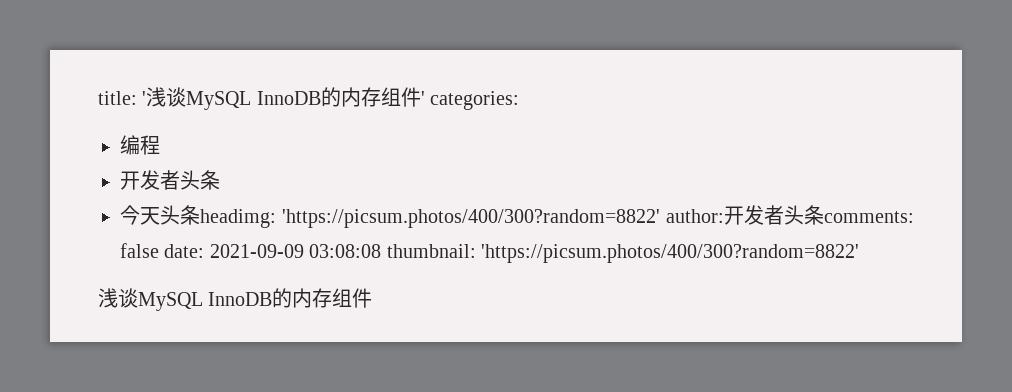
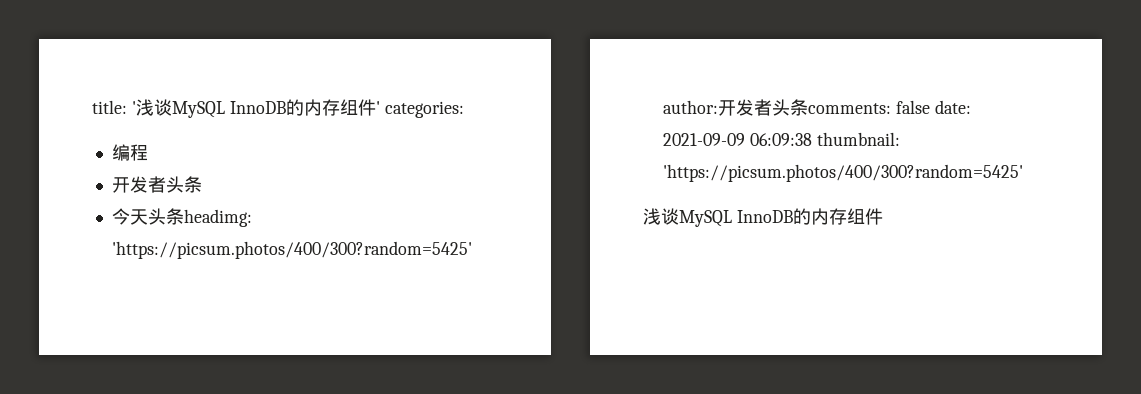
[282,209,660,228] 'https://picsum.photos/400/300?random=8822' -> [111,241,472,259] 'https://picsum.photos/400/300?random=5425'
[309,244,859,263] 03:08:08 thumbnail: 'https://picsum.photos/400/300?random=8822' -> [749,132,900,146] [662,164,1023,182] 06:09:38 thumbnail: 'https://picsum.photos/400/300?random=5425'

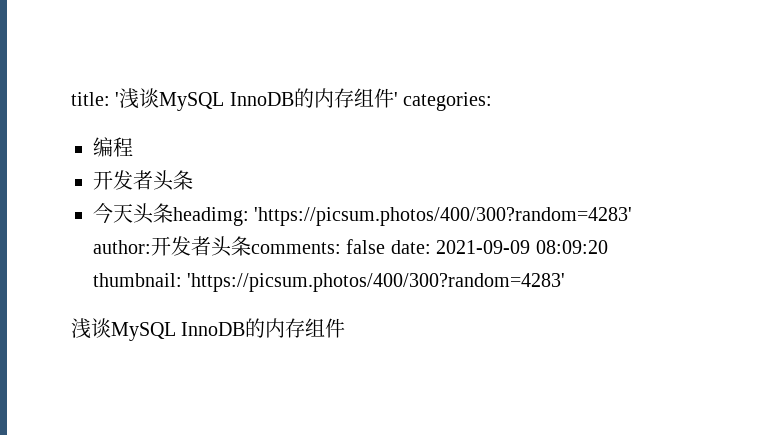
[111,241,472,259] 'https://picsum.photos/400/300?random=5425' -> [254,207,633,226] 'https://picsum.photos/400/300?random=4283'
[749,132,900,146] [662,164,1023,182] 06:09:38 thumbnail: 'https://picsum.photos/400/300?random=5425' -> [535,240,608,254] [93,273,566,292] 08:09:20 thumbnail: 'https://picsum.photos/400/300?random=4283'

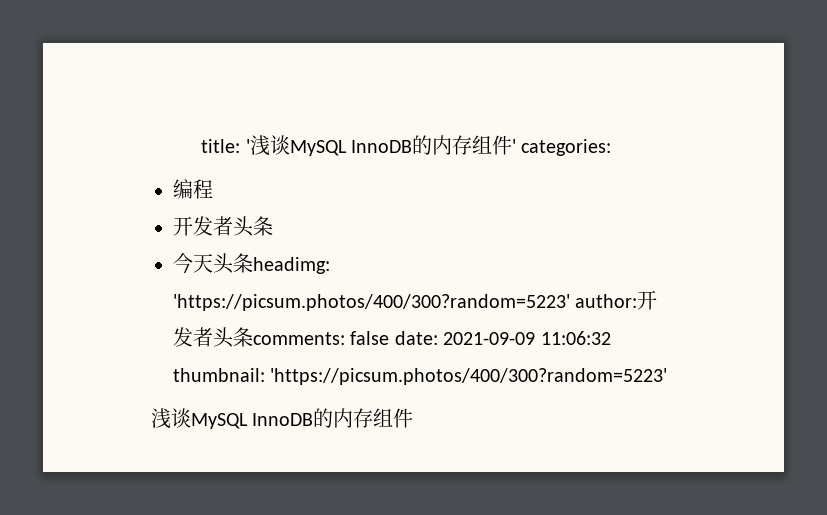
[254,207,633,226] 'https://picsum.photos/400/300?random=4283' -> [173,294,570,311] 'https://picsum.photos/400/300?random=5223'
[535,240,608,254] [93,273,566,292] 08:09:20 thumbnail: 'https://picsum.photos/400/300?random=4283' -> [540,331,611,345] [173,368,668,385] 11:06:32 thumbnail: 'https://picsum.photos/400/300?random=5223'

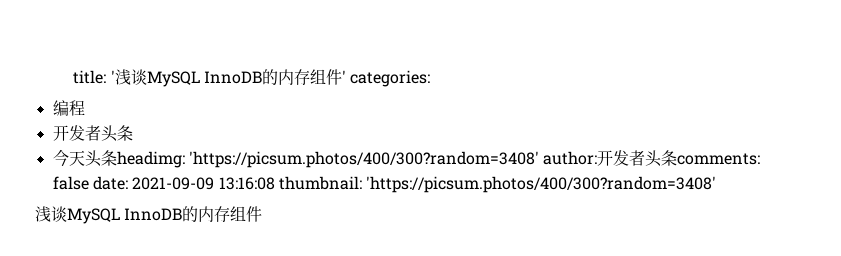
[173,294,570,311] 'https://picsum.photos/400/300?random=5223' -> [188,151,539,168] 'https://picsum.photos/400/300?random=3408'
[540,331,611,345] [173,368,668,385] 11:06:32 thumbnail: 'https://picsum.photos/400/300?random=5223' -> [218,176,717,193] 13:16:08 thumbnail: 'https://picsum.photos/400/300?random=3408'

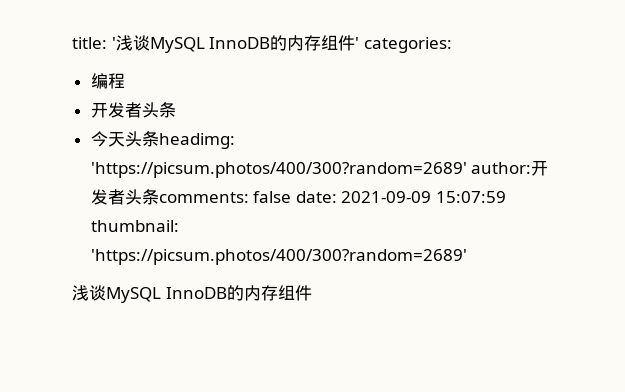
[188,151,539,168] 'https://picsum.photos/400/300?random=3408' -> [90,162,467,178] 'https://picsum.photos/400/300?random=2689'
[218,176,717,193] 13:16:08 thumbnail: 'https://picsum.photos/400/300?random=3408' -> [436,191,507,203] [90,220,179,232] [90,249,467,265] 15:07:59 thumbnail: 'https://picsum.photos/400/300?random=2689'

